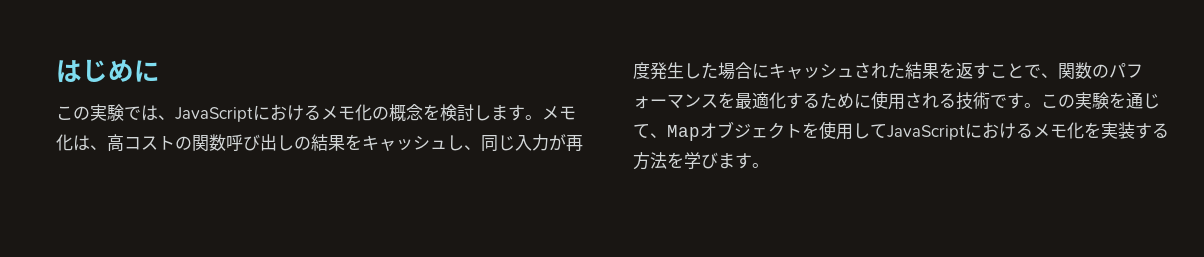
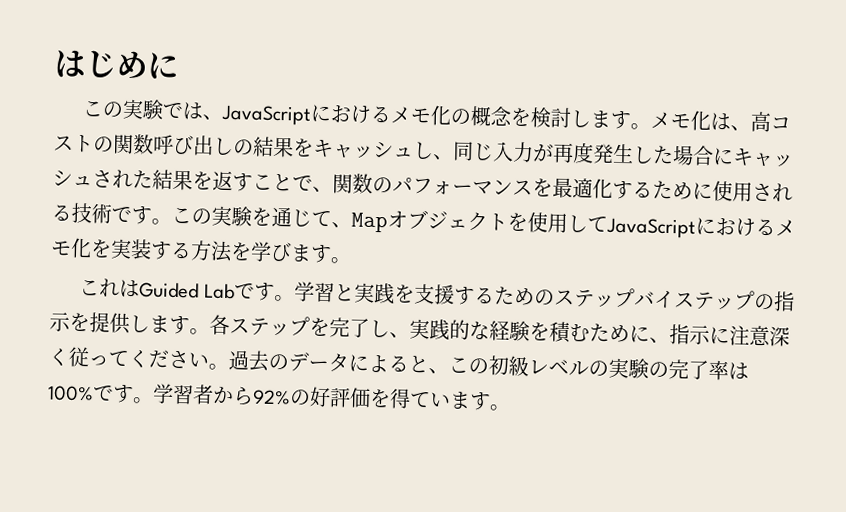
(769, 165) none -> [79,278,795,312] [49,312,790,347] [48,346,749,381] [47,383,510,411] // これはGuided Labです。学習と実践を支援するためのステップバイステップの指示を提供します。各ステップを完了し、実践的な経験を積むために、指示に注意深く従ってください。過去のデータによると、この初級レベルの実験の完了率は100%です。学習者から92%の好評価を得ています。

